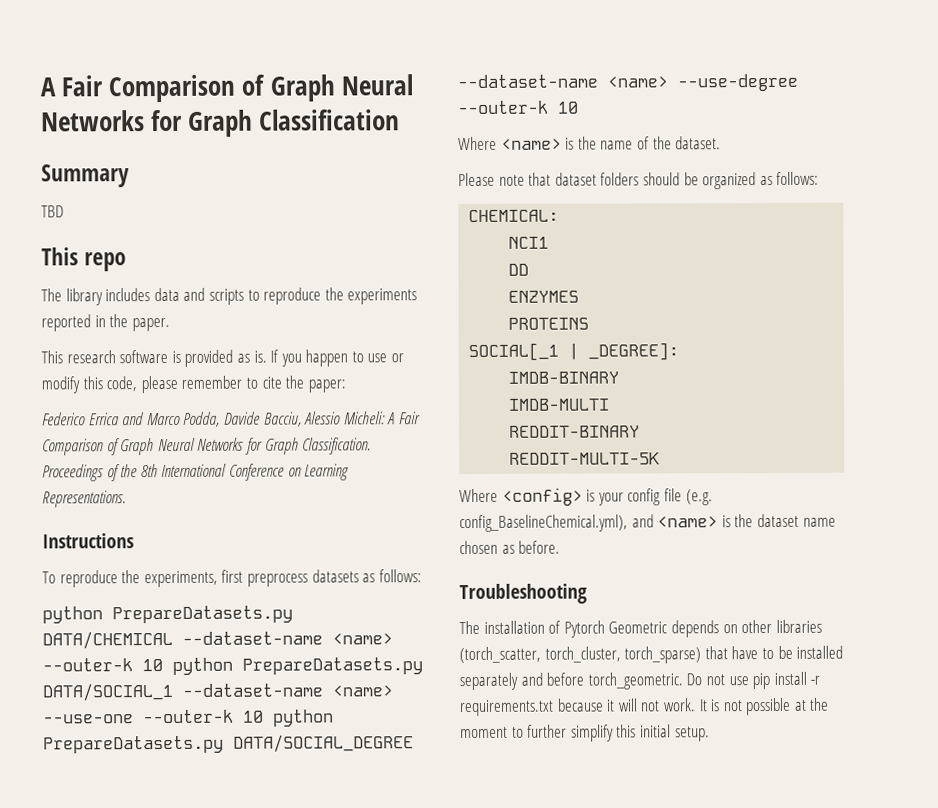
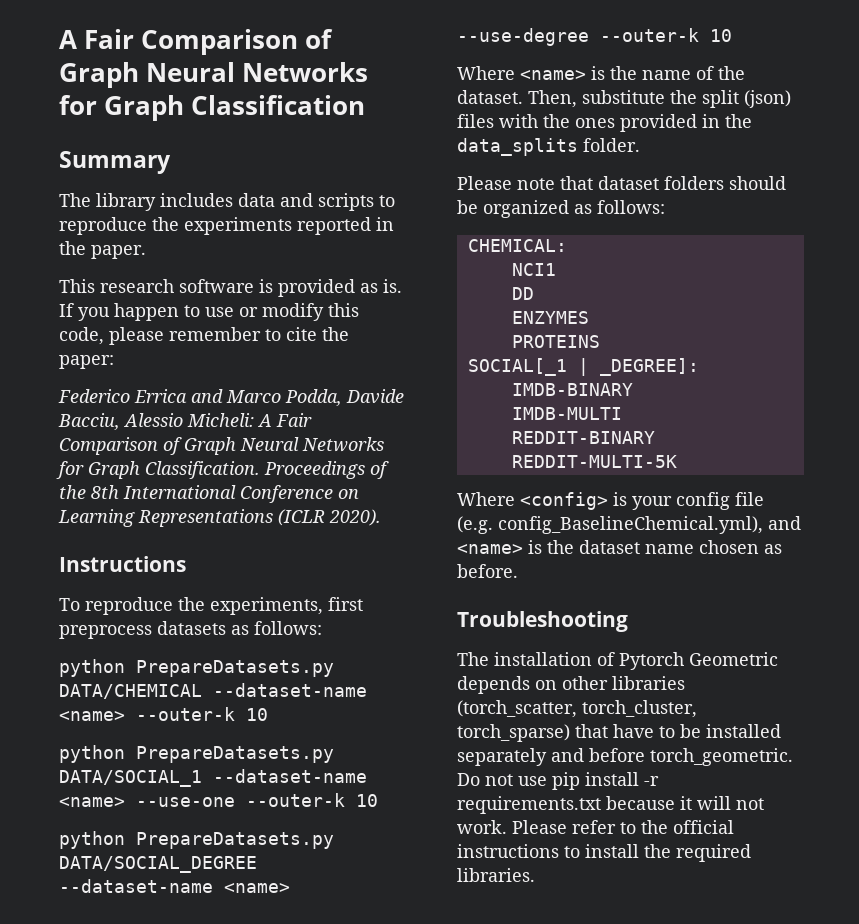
[41,205,64,218] [41,247,127,272] // TBD // This repo -> (171, 162) none
[42,490,126,508] Representations. -> [138,509,381,527] Representations (ICLR 2020).
(163, 665) none -> (268, 714) //
(264, 716) none -> (378, 800) //
(722, 143) none -> [528,90,791,108] [457,114,752,132] [457,138,640,156] Then, substitute the split (json) files with the ones provided in the data_splits folder.
[698,697,830,716] [460,724,710,742] It is not possible at the moment to further simplify this initial setup. -> [512,820,734,834] [457,844,751,862] [457,868,535,882] Please refer to the official instructions to install the required libraries.

